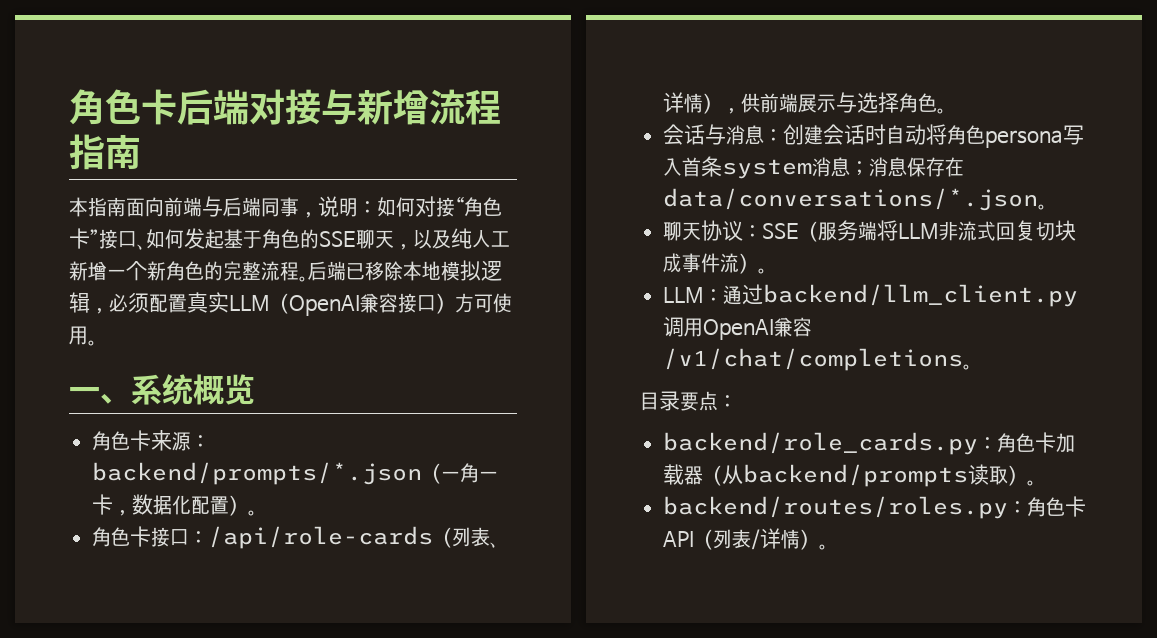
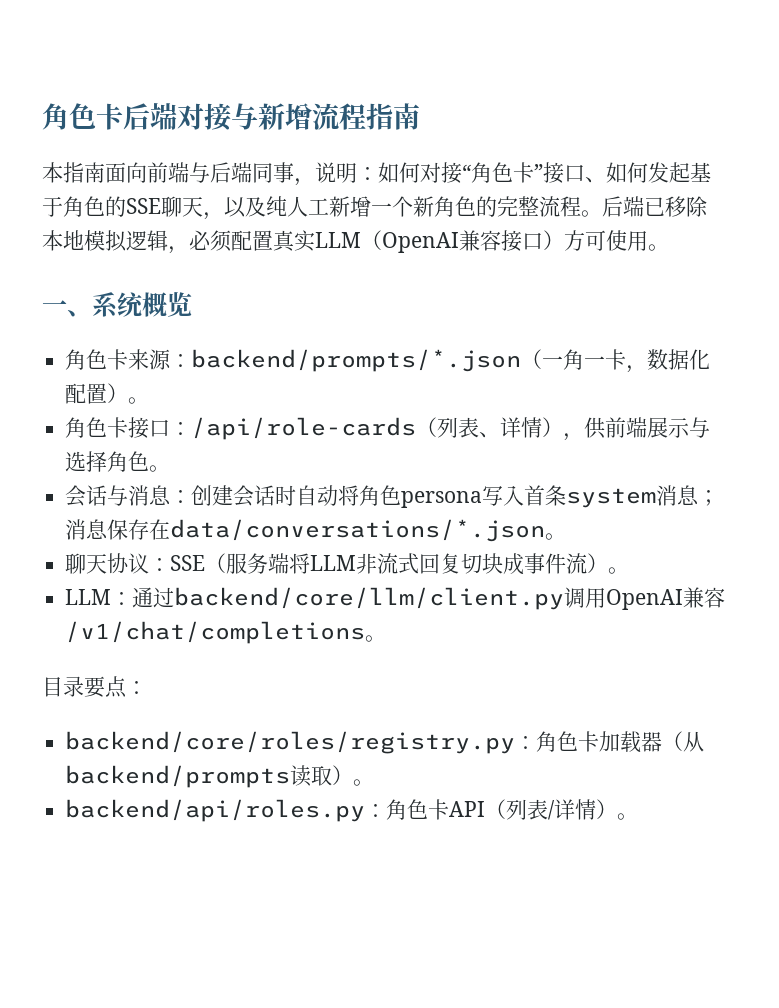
[763,284,1079,307] backend/llm_client.py -> [174,587,565,610] backend/core/llm/client.py
[663,432,979,455] backend/role_cards.py -> [65,731,516,754] backend/core/roles/registry.py
[663,496,1009,519] backend/routes/roles.py -> [65,799,366,822] backend/api/roles.py

